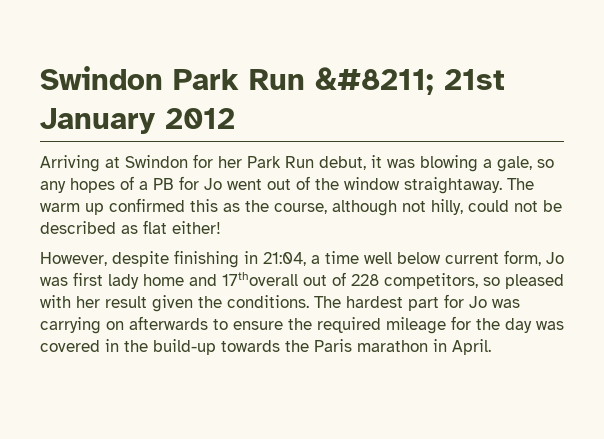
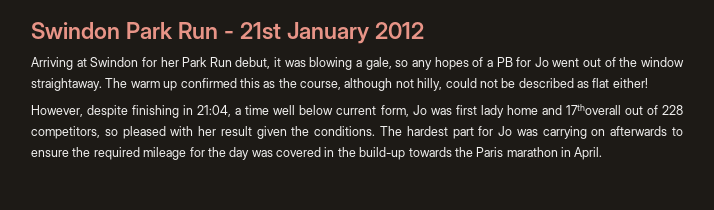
[315,67,434,95] &#8211; -> [224,31,235,39] -

